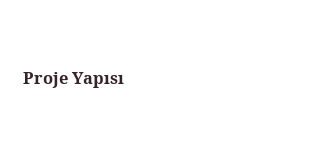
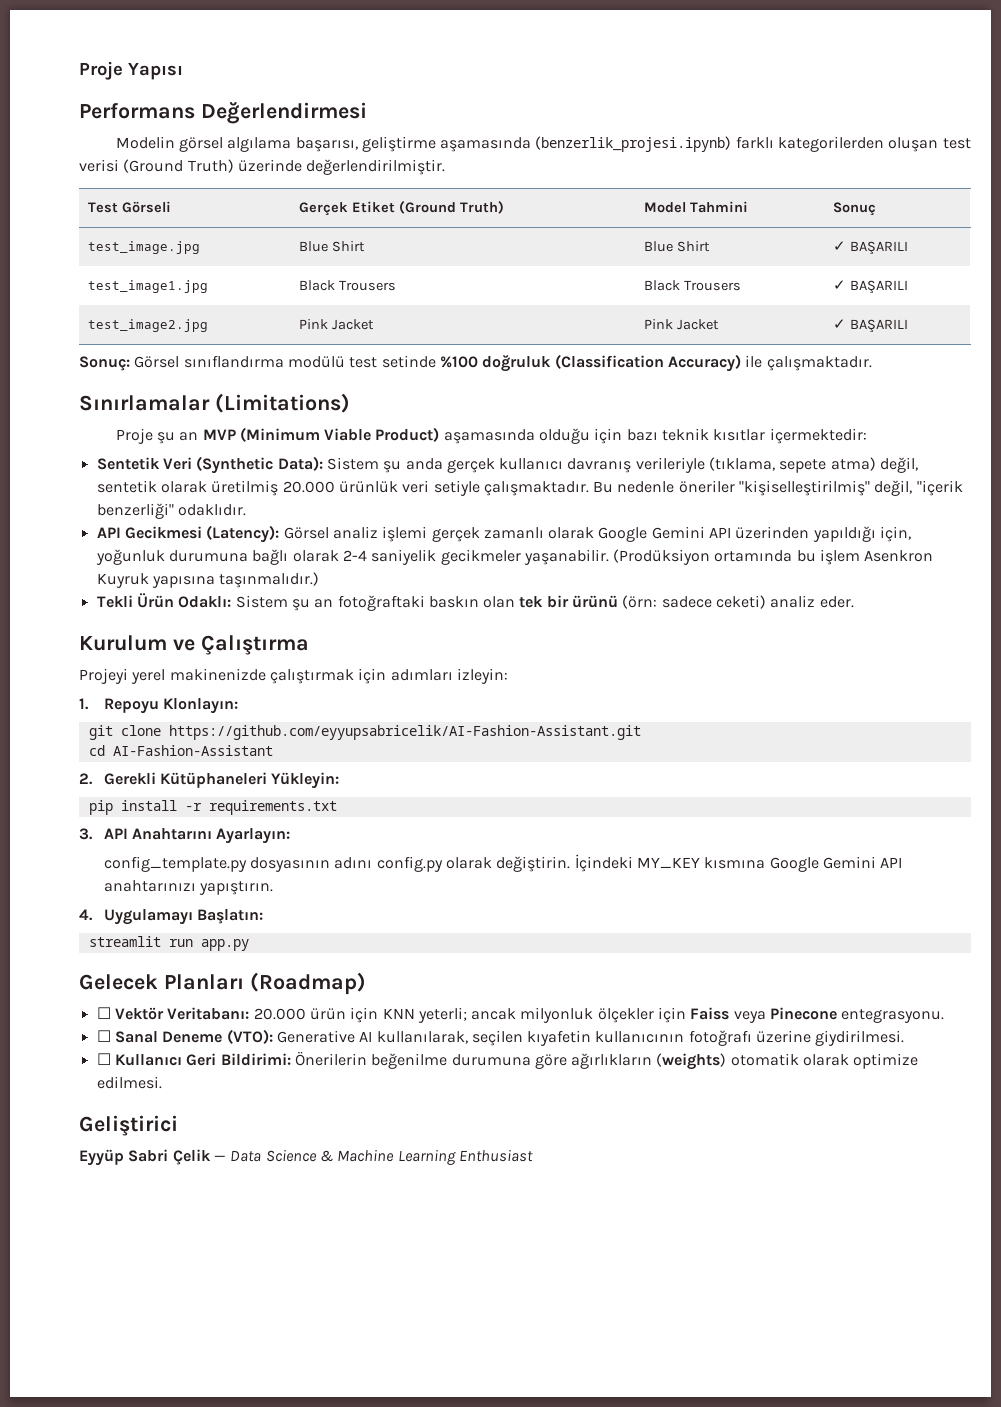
(125, 80) none -> [79,102,367,124] [115,136,971,152] [79,159,446,175] [88,201,172,213] [299,201,505,216] [644,201,749,213] [833,202,877,216] [88,241,201,254] [299,241,366,252] [644,241,711,252] [833,241,909,255] [88,280,209,293] [299,280,397,291] [644,280,742,291] [833,280,909,294] [88,319,209,332] [299,319,375,330] [644,319,720,330] [833,319,909,333] [79,354,872,372] [79,393,350,413] [115,427,867,444] [96,456,919,474] [96,480,963,496] [96,503,246,519] [96,525,912,543] [95,549,934,565] [96,572,320,588] [96,593,854,611] [79,635,309,655] [79,668,508,684] [79,698,239,714] [88,725,641,740] [88,745,273,756] [79,772,340,789] [88,800,337,815] [79,828,291,844] [103,854,903,872] [103,880,274,895] [79,909,264,925] [88,936,249,951] [79,972,366,995] [96,1007,945,1023] [96,1029,905,1046] [96,1051,919,1070] [96,1076,162,1089] [79,1115,178,1136] [79,1149,533,1166] // Performans Değerlendirmesi // Modelin görsel algılama başarısı, geliştirme aşamasında (benzerlik_projesi.ipynb) farklı kategorilerden oluşan test verisi (Ground Truth) üzerinde değerlendirilmiştir. // Test Görseli | Gerçek Etiket (Ground Truth) | Model Tahmini | Sonuç // test_image.jpg | Blue Shirt | Blue Shirt | ✓ BAŞARILI // test_image1.jpg | Black Trousers | Black Trousers | ✓ BAŞARILI // test_image2.jpg | Pink Jacket | Pink Jacket | ✓ BAŞARILI // Sonuç: Görsel sınıflandırma modülü test setinde %100 doğruluk (Classification Accuracy) ile çalışmaktadır. // Sınırlamalar (Limitations) // Proje şu an MVP (Minimum Viable Product) aşamasında olduğu için bazı teknik kısıtlar içermektedir: // Sentetik Veri (Synthetic Data): Sistem şu anda gerçek kullanıcı davranış verileriyle (tıklama, sepete atma) değil, sentetik olarak üretilmiş 20.000 ürünlük veri setiyle çalışmaktadır. Bu nedenle öneriler "kişiselleştirilmiş" değil, "içerik benzerliği" odaklıdır. // API Gecikmesi (Latency): Görsel analiz işlemi gerçek zamanlı olarak Google Gemini API üzerinden yapıldığı için, yoğunluk durumuna bağlı olarak 2-4 saniyelik gecikmeler yaşanabilir. (Prodüksiyon ortamında bu işlem Asenkron Kuyruk yapısına taşınmalıdır.) // Tekli Ürün Odaklı: Sistem şu an fotoğraftaki baskın olan tek bir ürünü (örn: sadece ceketi) analiz eder. // Kurulum ve Çalıştırma // Projeyi yerel makinenizde çalıştırmak için adımları izleyin: // 1. Repoyu Klonlayın: // git clone https://github.com/eyyupsabricelik/AI-Fashion-Assistant.git // cd AI-Fashion-Assistant // 2. Gerekli Kütüphaneleri Yükleyin: // pip install -r requirements.txt // 3. API Anahtarını Ayarlayın: // config_template.py dosyasının adını config.py olarak değiştirin. İçindeki MY_KEY kısmına Google Gemini API anahtarınızı yapıştırın. // 4. Uygulamayı Başlatın: // streamlit run app.py // Gelecek Planları (Roadmap) // ☐ Vektör Veritabanı: 20.000 ürün için KNN yeterli; ancak milyonluk ölçekler için Faiss veya Pinecone entegrasyonu. // ☐ Sanal Deneme (VTO): Generative AI kullanılarak, seçilen kıyafetin kullanıcının fotoğrafı üzerine giydirilmesi. // ☐ Kullanıcı Geri Bildirimi: Önerilerin beğenilme durumuna göre ağırlıkların (weights) otomatik olarak optimize edilmesi. // Geliştirici // Eyyüp Sabri Çelik — Data Science & Machine Learning Enthusiast

